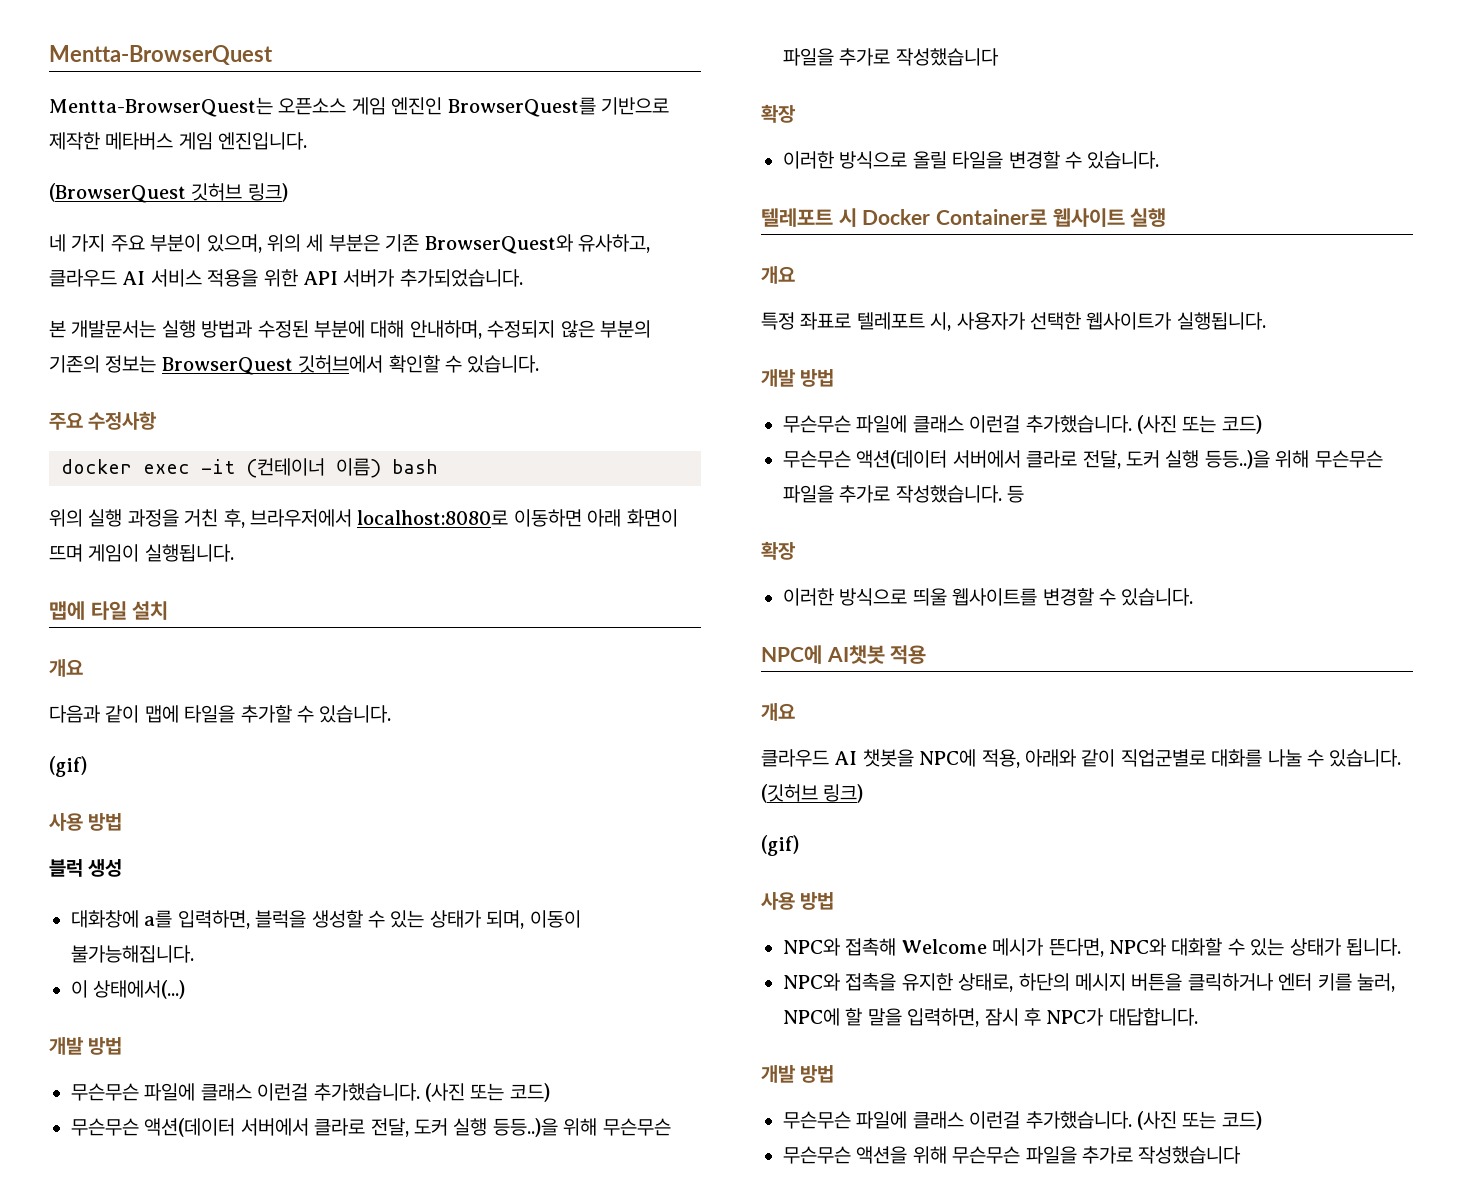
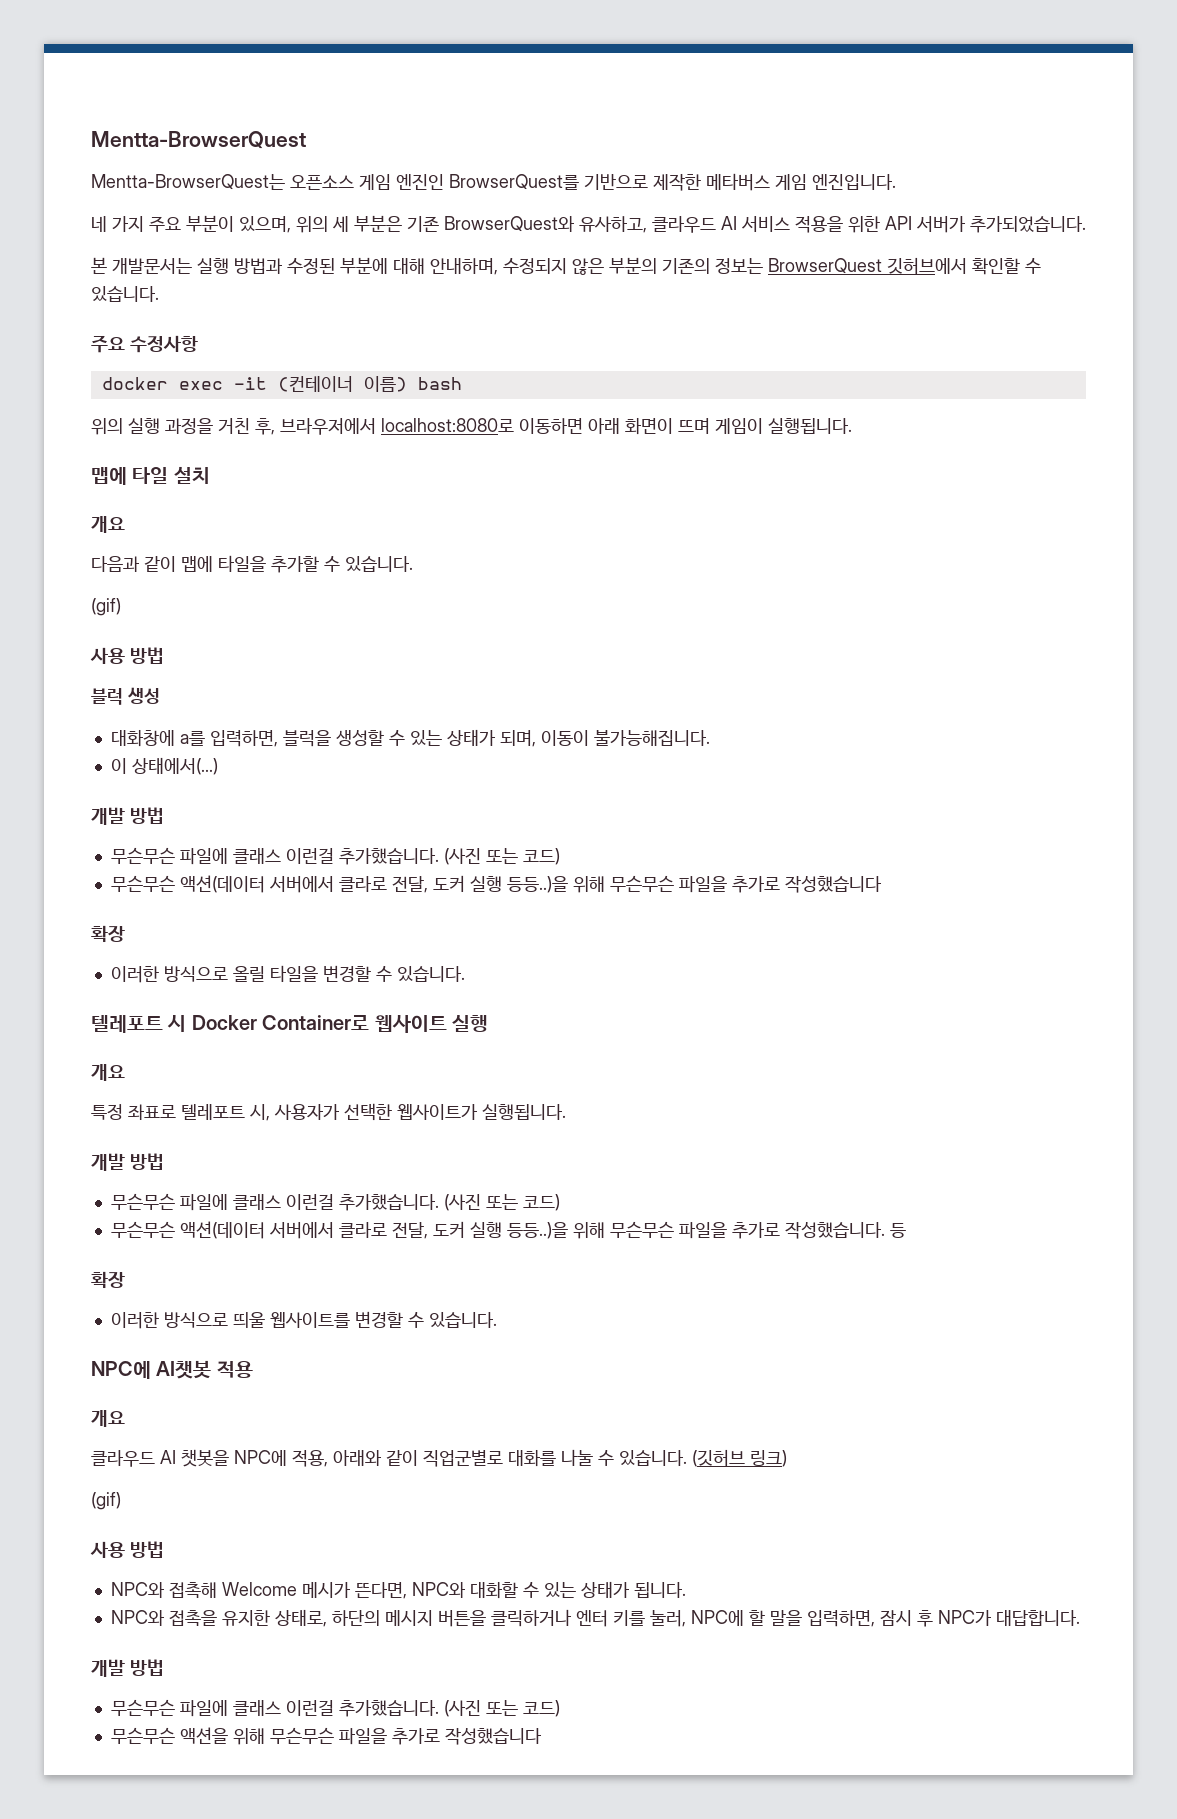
[49,183,288,203] // (BrowserQuest 깃허브 링크) -> (896, 182) none

